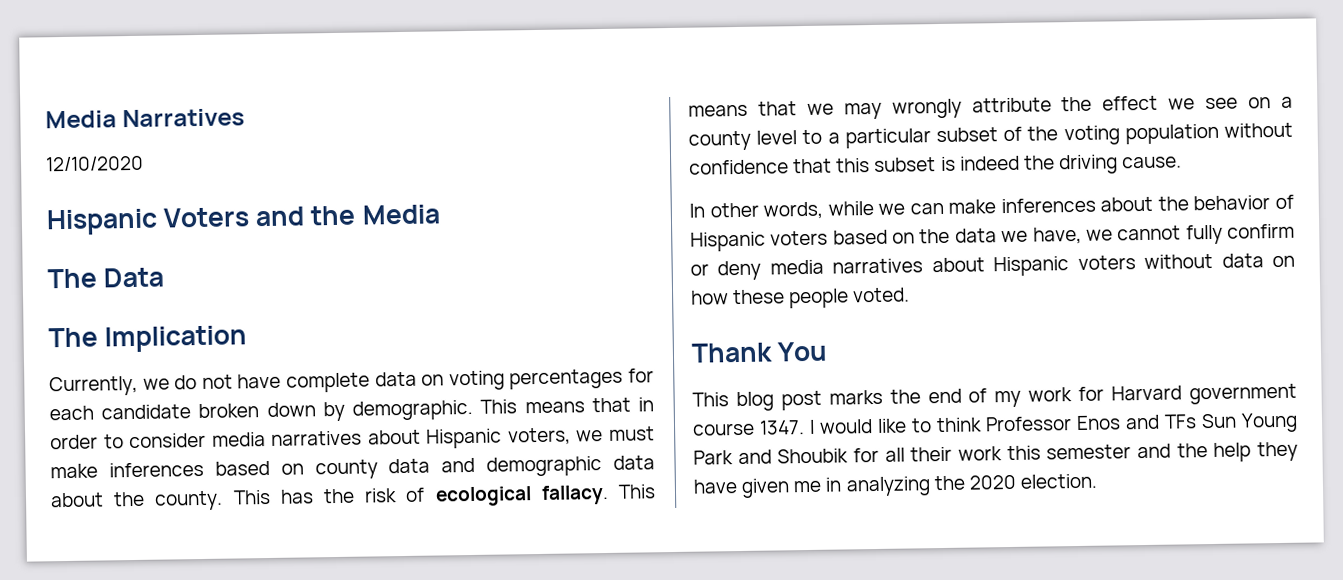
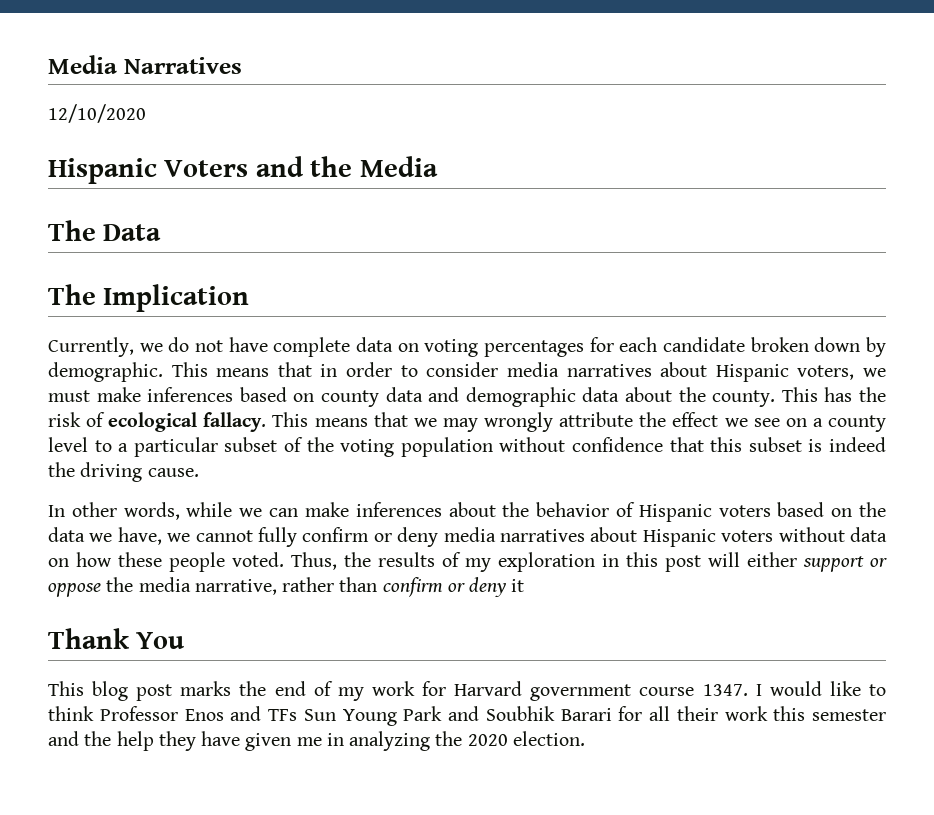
(911, 295) none -> [291,552,887,572] [48,577,525,597] Thus, the results of my exploration in this post will either support or oppose the media narrative, rather than confirm or deny it
[777,448,849,464] Shoubik -> [485,706,612,721] Soubhik Barari

